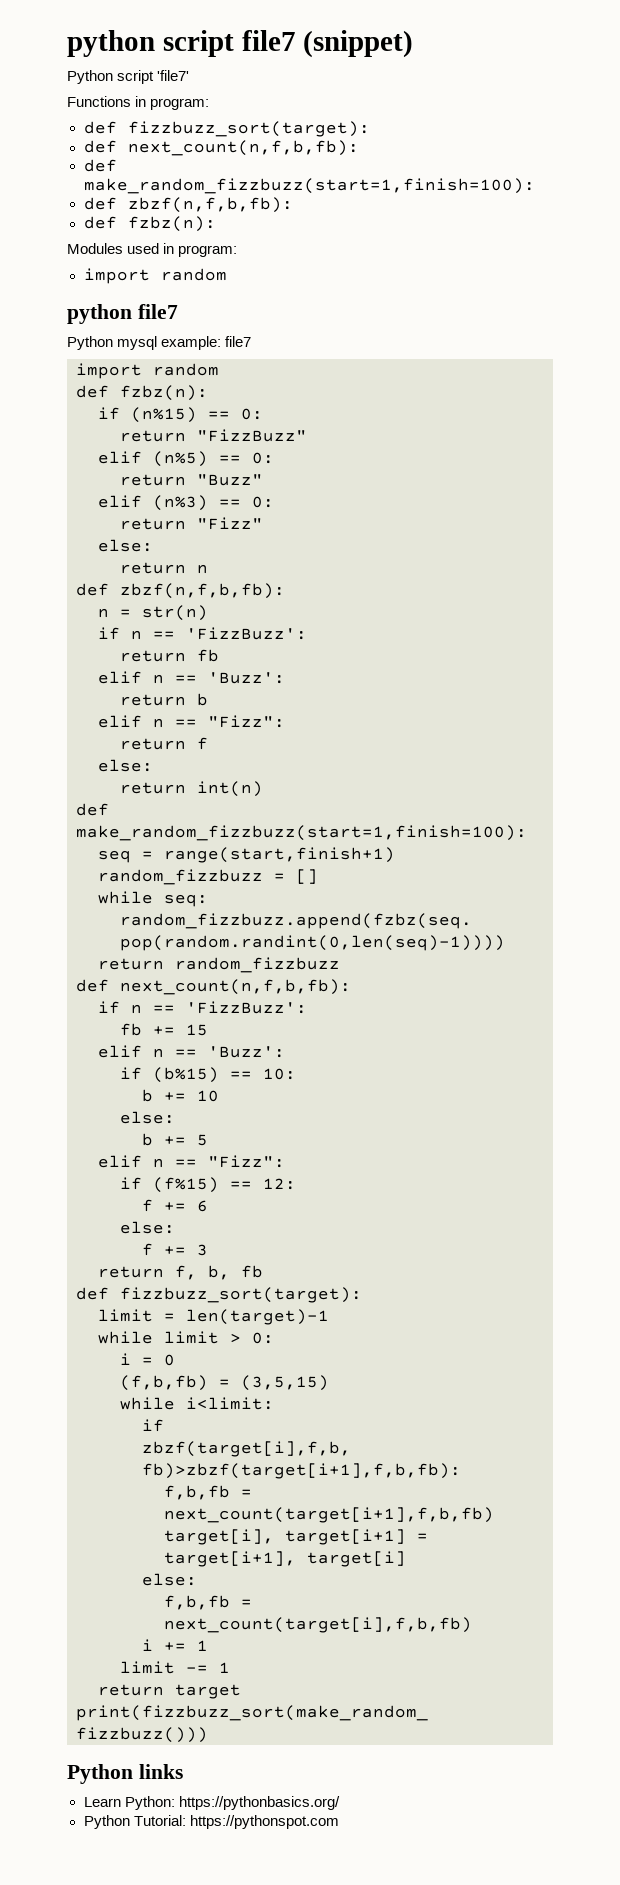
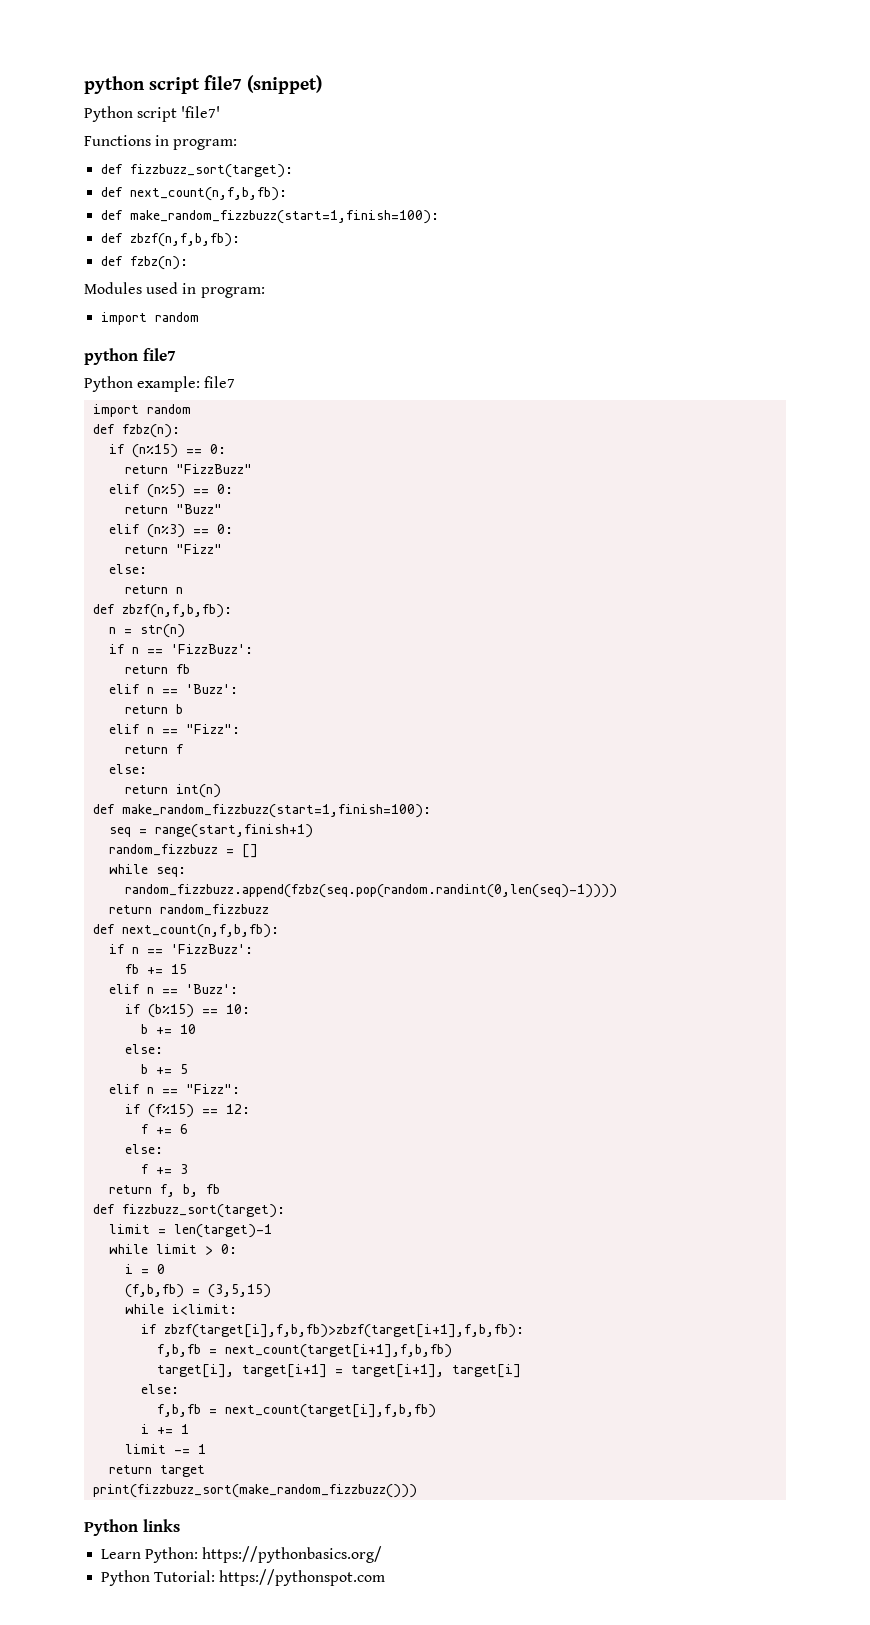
[117,336,158,350] mysql -> (133, 384) none

